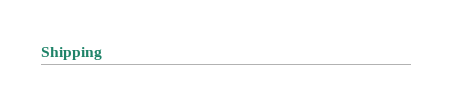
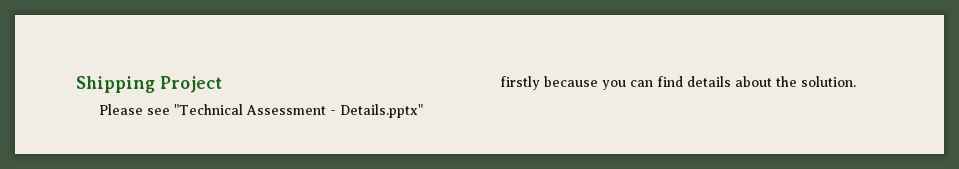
(102, 53) none -> [159,76,222,93] [98,104,423,118] [500,76,856,90] Project // Please see "Technical Assessment - Details.pptx" firstly because you can find details about the solution.

